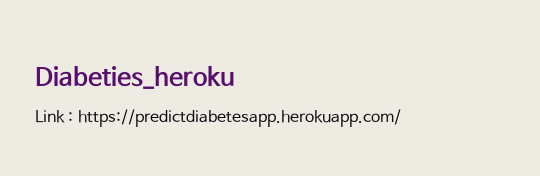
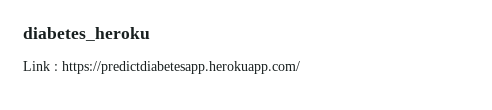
[35,66,235,89] Diabeties_heroku -> [23,27,150,41] diabetes_heroku

